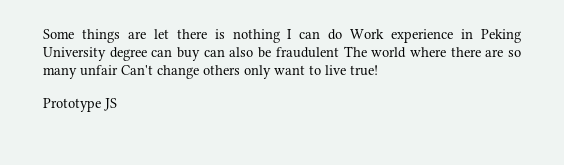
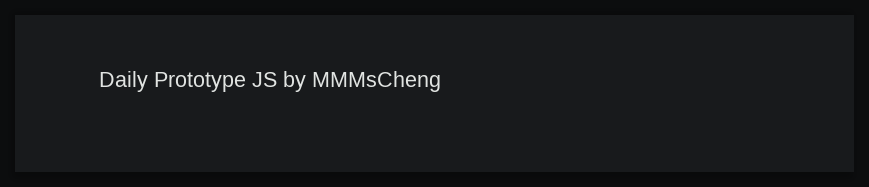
[43,29,521,43] [43,46,521,61] [43,65,378,79] [43,98,117,112] Some things are let there is nothing I can do Work experience in Peking University degree can buy can also be fraudulent The world where there are so many unfair Can't change others only want to live true! // Prototype JS -> [99,71,441,92] Daily Prototype JS by MMMsCheng

